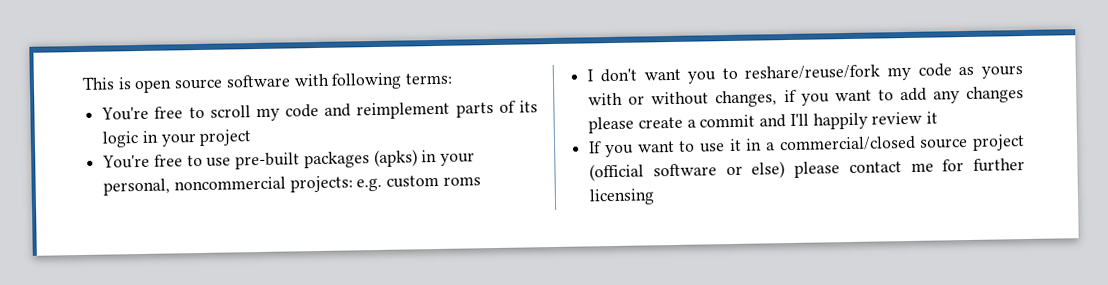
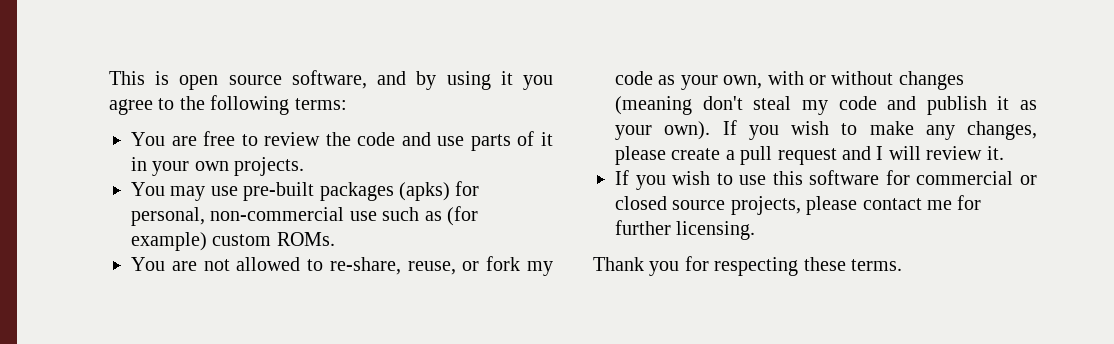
[225,72,453,90] [101,101,451,122] software with following terms: // You're free to scroll my code and reimplement -> [291,70,553,90] [109,95,347,115] [131,131,465,146] software, and by using it you agree to the following terms: // You are free to review the code and use
[519,100,538,113] [102,129,253,148] [102,149,476,170] [103,174,481,196] [587,64,881,84] its logic in your project // You're free to use pre-built packages (apks) in your personal, noncommercial projects: e.g. custom roms // I don't want you to reshare/reuse/fork -> [541,132,554,146] [131,157,305,176] [131,181,480,201] [131,206,478,226] [131,232,335,251] [131,256,521,275] it in your own projects. // You may use pre-built packages (apks) for personal, non-commercial use such as (for example) custom ROMs. // You are not allowed to re-share, reuse, or fork
[981,65,1024,79] yours -> [680,75,763,90] your own,
[715,86,1024,108] [588,111,939,134] [588,134,1025,158] [589,161,786,182] changes, if you want to add any changes please create a commit and I'll happily review it // If you want to use it in a commercial/closed source project (official software or else) -> [898,71,964,90] [615,96,1037,115] [615,120,1037,140] [615,146,1004,165] [615,170,1037,190] [615,196,801,215] changes (meaning don't steal my code and publish it as your own). If you wish to make any changes, please create a pull request and I will review it. // If you wish to use this software for commercial or closed source projects,
[589,188,656,206] licensing -> [676,221,756,240] [593,256,902,276] licensing. // Thank you for respecting these terms.

